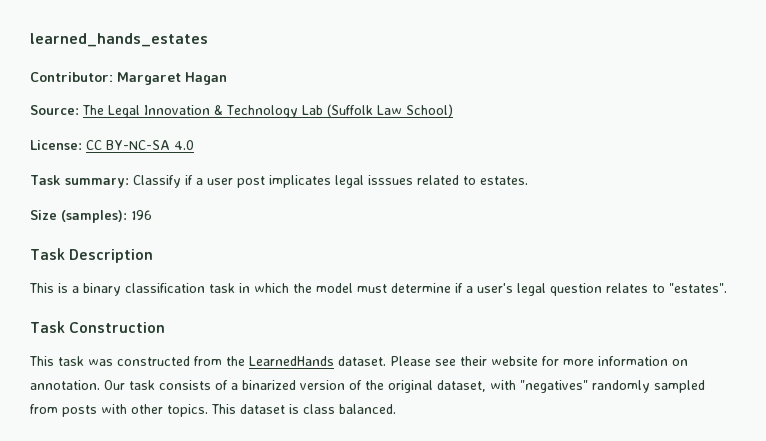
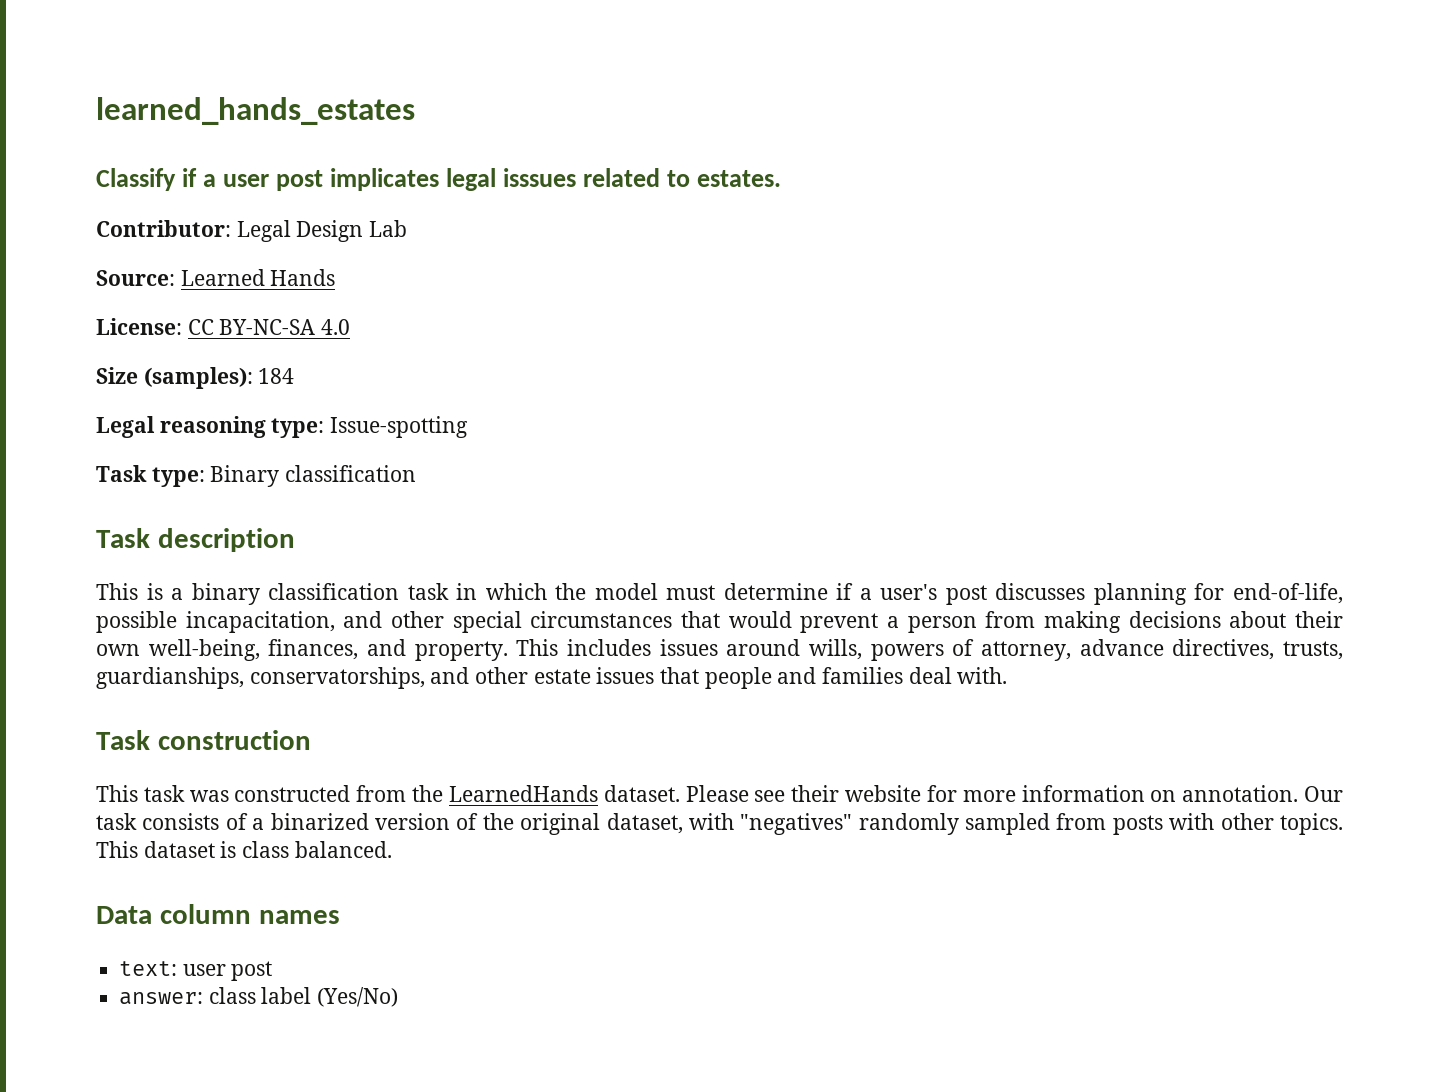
[30,72,227,85] [30,104,453,118] [30,140,194,150] [30,175,129,188] Contributor: Margaret Hagan // Source: The Legal Innovation & Technology Lab (Suffolk Law School) // License: CC BY-NC-SA 4.0 // Task summary: -> (415, 111) none
[30,210,152,223] [30,248,154,263] Size (samples): 196 // Task Description -> [96,220,408,242] [96,269,336,286] [96,318,351,335] [96,367,295,389] [96,416,469,438] [96,465,417,487] [96,528,295,552] Contributor: Legal Design Lab // Source: Learned Hands // License: CC BY-NC-SA 4.0 // Size (samples): 184 // Legal reasoning type: Issue-spotting // Task type: Binary classification // Task description
[517,283,727,296] [30,321,166,333] legal question relates to "estates". // Task Construction -> [945,583,1343,605] [96,611,1343,633] [96,639,1343,661] [96,667,1008,689] [96,730,311,750] post discusses planning for end-of-life, possible incapacitation, and other special circumstances that would prevent a person from making decisions about their own well-being, finances, and property. This includes issues around wills, powers of attorney, advance directives, trusts, guardianships, conservatorships, and other estate issues that people and families deal with. // Task construction
(396, 409) none -> [96,904,340,924] [119,961,273,981] [119,987,399,1007] // Data column names // text: user post // answer: class label (Yes/No)

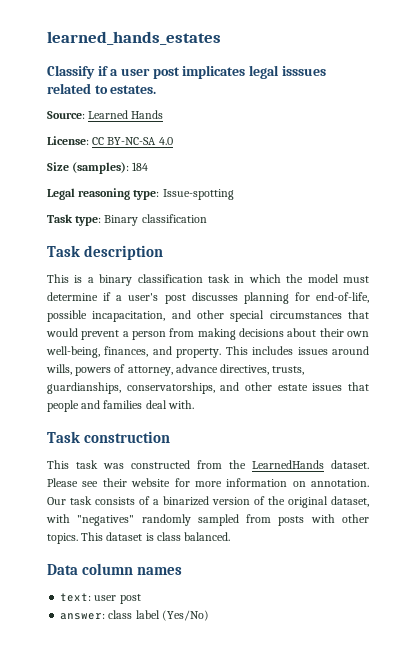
[96,220,408,242] // Contributor: Legal Design Lab -> (157, 89) none

